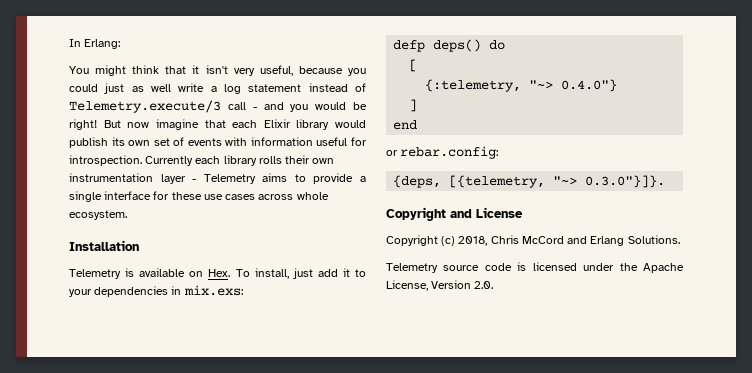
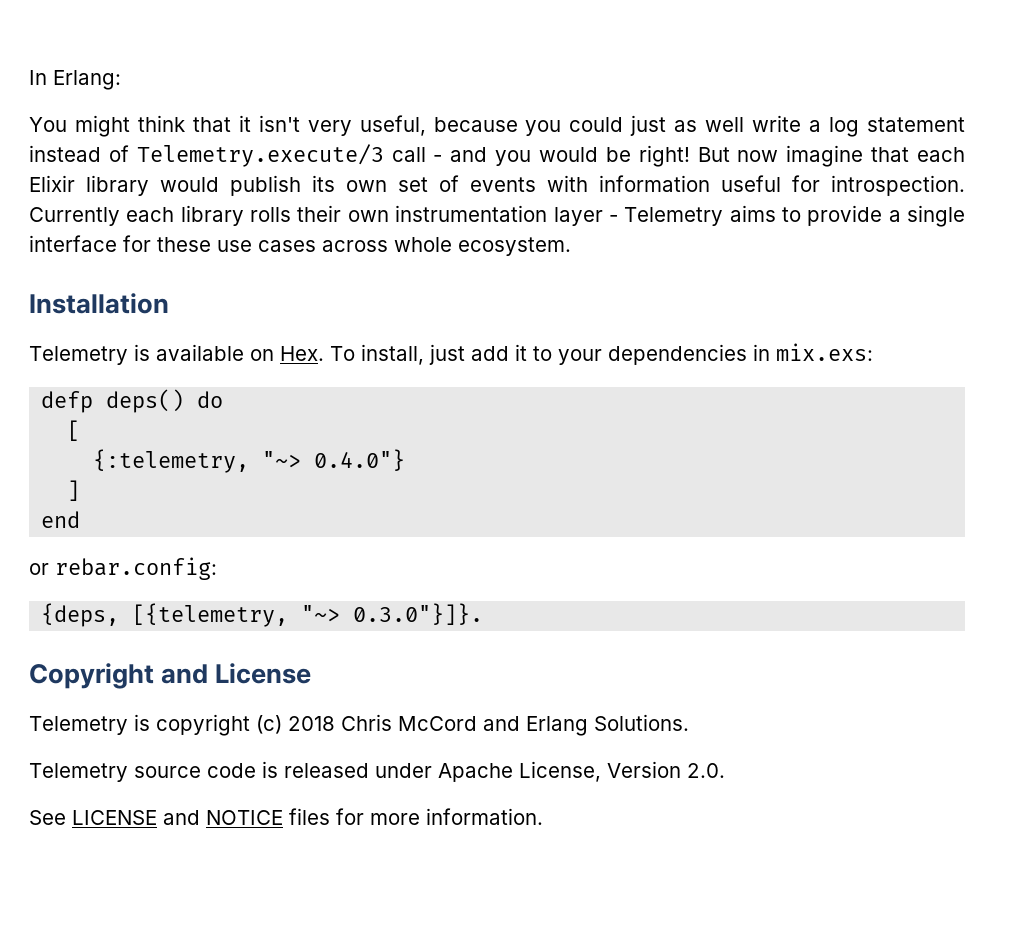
[386,235,488,246] Copyright (c) 2018, -> [29,714,335,736] Telemetry is copyright (c) 2018
[532,262,638,271] licensed under the -> [284,763,432,778] released under
(494, 285) none -> [29,808,543,825] // See LICENSE and NOTICE files for more information.

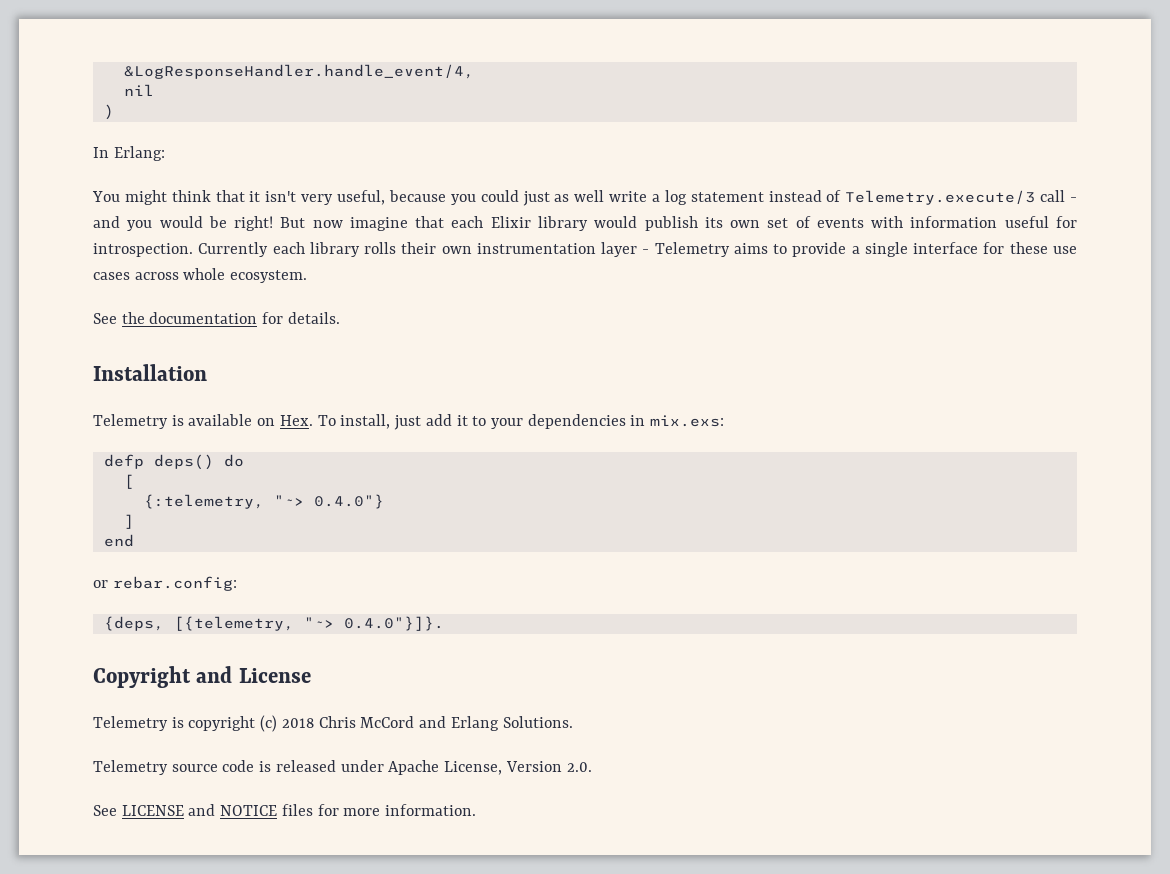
(29, 77) none -> [123,64,474,79] [123,84,154,96] [103,104,114,120] &LogResponseHandler.handle_event/4, // nil // ) //
(571, 246) none -> [93,312,340,324] // See the documentation for details.
[353,603,484,625] 0.3.0"}]}. -> [343,616,444,631] 0.4.0"}]}.

